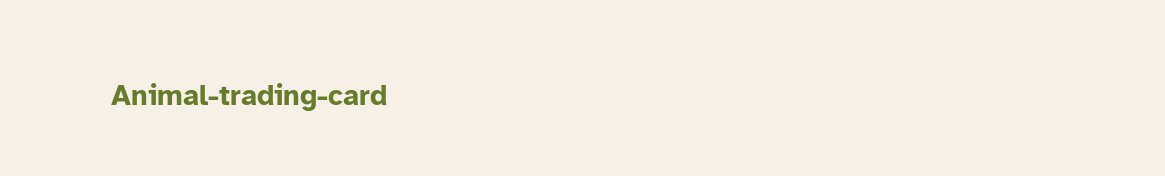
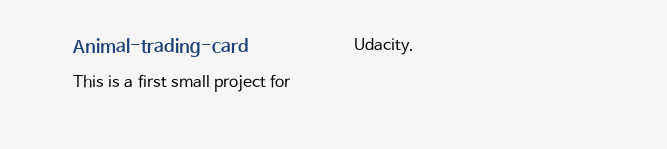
(387, 97) none -> [73,74,292,92] [354,38,414,55] // This is a first small project for Udacity.

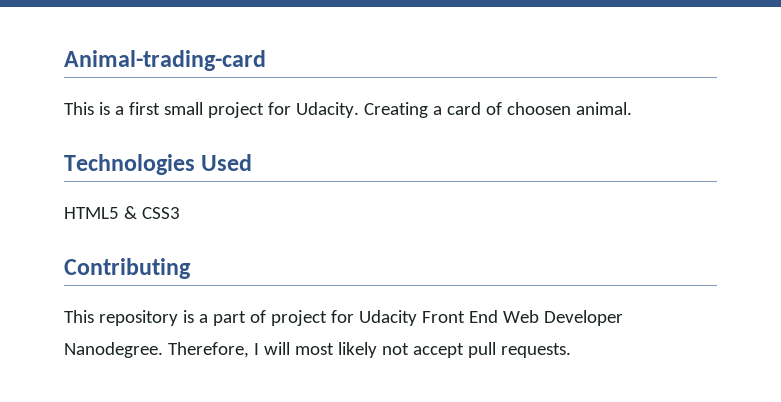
(414, 46) none -> [363,102,632,118] [64,154,253,175] [64,206,180,219] [64,258,191,279] [64,310,623,326] [64,342,571,358] Creating a card of choosen animal. // Technologies Used // HTML5 & CSS3 // Contributing // This repository is a part of project for Udacity Front End Web Developer Nanodegree. Therefore, I will most likely not accept pull requests.

